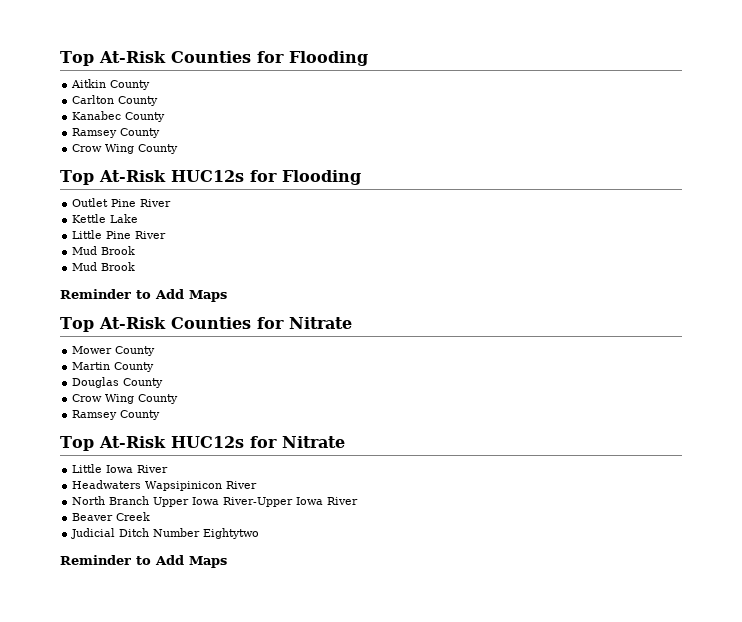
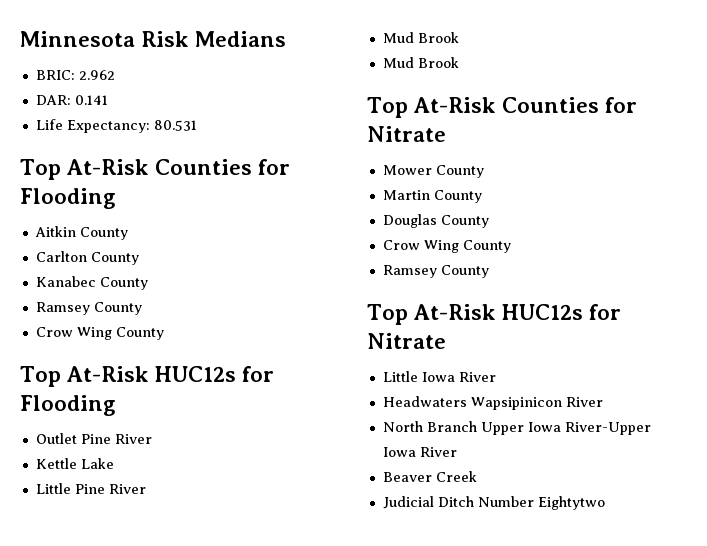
(60, 58) none -> [20,31,287,47] [35,70,115,80] [35,95,108,105] [35,119,197,133] Minnesota Risk Medians // BRIC: 2.962 // DAR: 0.141 // Life Expectancy: 80.531 //
[60,289,227,302] // Reminder to Add Maps -> (459, 62) none
[60,555,227,568] // Reminder to Add Maps -> (605, 503) none

